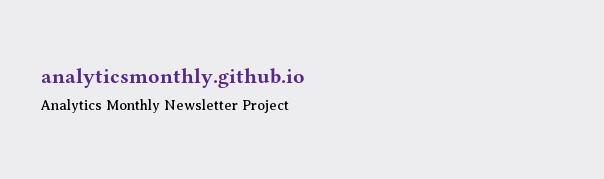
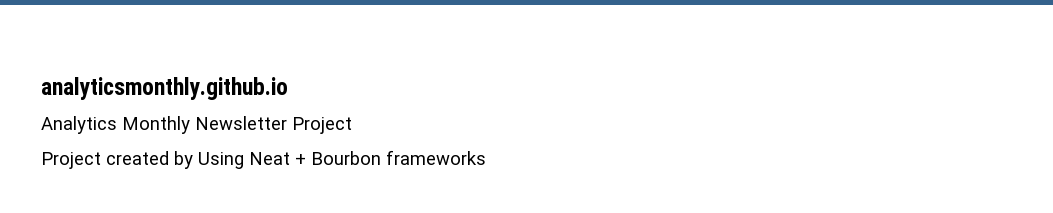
(289, 106) none -> [41,150,486,169] // Project created by Using Neat + Bourbon frameworks

